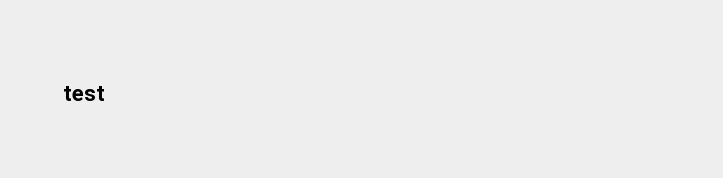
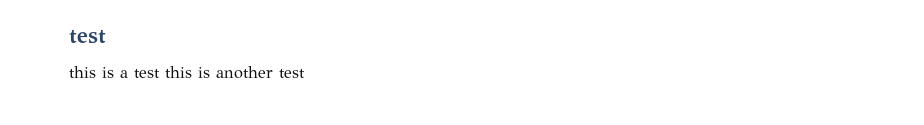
[63,86,105,101] test -> [69,30,106,44] [69,66,305,79] test // this is a test this is another test

